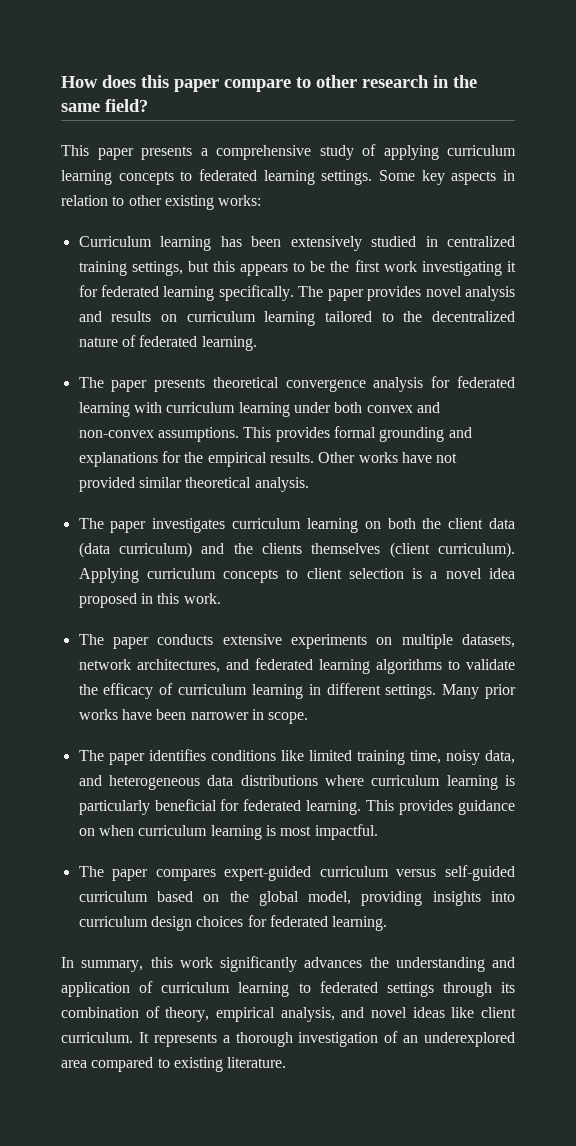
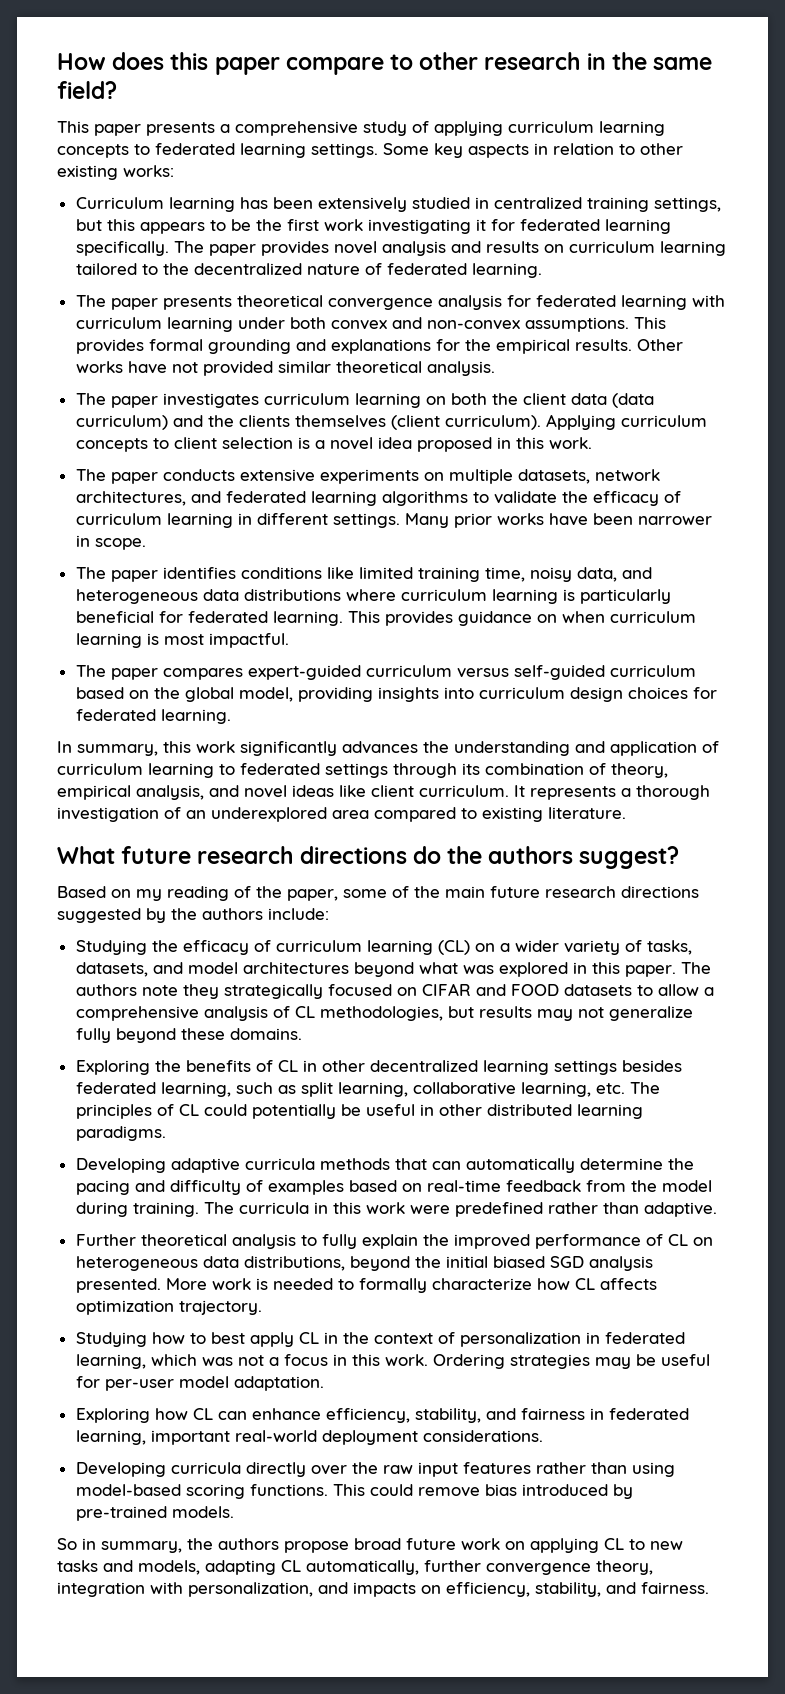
(287, 1062) none -> [57,846,680,869] [57,886,699,901] [57,908,329,923] [75,940,692,955] [75,962,711,977] [75,983,714,999] [75,1006,693,1021] [75,1028,302,1043] [75,1060,682,1075] [75,1082,660,1097] [75,1104,643,1119] [75,1126,166,1141] [75,1158,694,1173] [75,1180,712,1195] [75,1202,717,1217] [75,1234,713,1249] [75,1256,653,1271] [75,1278,657,1293] [75,1300,262,1315] [75,1332,685,1347] [75,1354,710,1369] [75,1376,324,1391] [75,1408,689,1423] [75,1430,543,1445] [75,1462,675,1477] [75,1484,633,1499] [75,1506,234,1521] [57,1538,683,1553] [57,1560,653,1575] [57,1582,709,1597] // What future research directions do the authors suggest? // Based on my reading of the paper, some of the main future research directions suggested by the authors include: // Studying the efficacy of curriculum learning (CL) on a wider variety of tasks, datasets, and model architectures beyond what was explored in this paper. The authors note they strategically focused on CIFAR and FOOD datasets to allow a comprehensive analysis of CL methodologies, but results may not generalize fully beyond these domains. // Exploring the benefits of CL in other decentralized learning settings besides federated learning, such as split learning, collaborative learning, etc. The principles of CL could potentially be useful in other distributed learning paradigms. // Developing adaptive curricula methods that can automatically determine the pacing and difficulty of examples based on real-time feedback from the model during training. The curricula in this work were predefined rather than adaptive. // Further theoretical analysis to fully explain the improved performance of CL on heterogeneous data distributions, beyond the initial biased SGD analysis presented. More work is needed to formally characterize how CL affects optimization trajectory. // Studying how to best apply CL in the context of personalization in federated learning, which was not a focus in this work. Ordering strategies may be useful for per-user model adaptation. // Exploring how CL can enhance efficiency, stability, and fairness in federated learning, important real-world deployment considerations. // Developing curricula directly over the raw input features rather than using model-based scoring functions. This could remove bias introduced by pre-trained models. // So in summary, the authors propose broad future work on applying CL to new tasks and models, adapting CL automatically, further convergence theory, integration with personalization, and impacts on efficiency, stability, and fairness.

